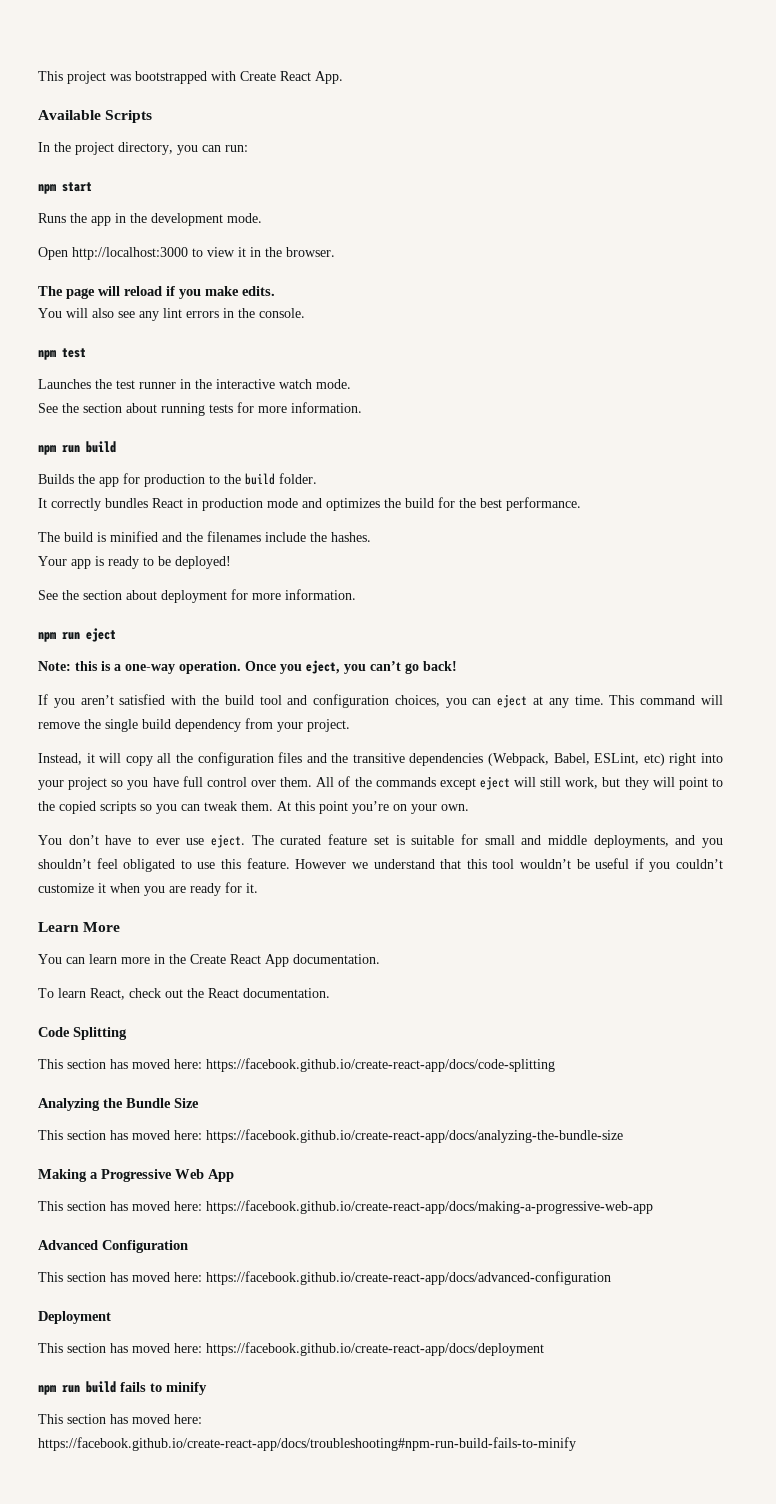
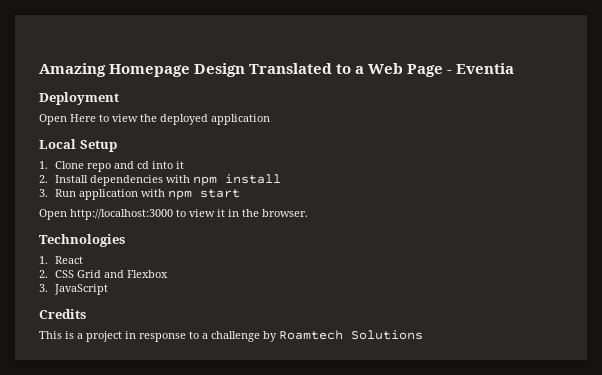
[38,71,343,84] [38,110,153,123] [38,142,248,155] [38,182,92,194] [38,213,262,226] This project was bootstrapped with Create React App. // Available Scripts // In the project directory, you can run: // npm start // Runs the app in the development mode. -> [39,63,515,77] [39,92,119,105] [39,114,270,125] [39,139,117,152] [39,161,184,172] [39,174,281,186] [39,189,240,200] Amazing Homepage Design Translated to a Web Page - Eventia // Deployment // Open Here to view the deployed application // Local Setup // 1. Clone repo and cd into it // 2. Install dependencies with npm install // 3. Run application with npm start
[38,286,275,299] [38,308,305,321] [38,348,86,360] [38,379,351,389] [38,402,362,416] [38,441,116,455] [38,473,317,487] [38,497,581,511] [38,531,371,542] [38,556,231,569] [38,589,356,603] [38,628,116,642] [38,660,457,674] [38,694,723,708] [38,718,350,732] [38,752,723,766] [38,776,723,790] [38,801,469,814] [38,834,723,848] [38,858,723,872] [38,882,258,896] [38,922,121,932] [38,954,380,967] [38,988,330,1000] [38,1027,127,1040] [38,1058,555,1072] [38,1098,199,1111] [38,1129,623,1143] [38,1169,234,1182] [38,1200,653,1214] [38,1240,188,1253] [38,1271,611,1285] [38,1311,111,1324] [38,1342,544,1356] [38,1381,207,1395] [38,1414,202,1424] [38,1437,576,1451] The page will reload if you make edits. // You will also see any lint errors in the console. // npm test // Launches the test runner in the interactive watch mode. // See the section about running tests for more information. // npm run build // Builds the app for production to the build folder. // It correctly bundles React in production mode and optimizes the build for the best performance. // The build is minified and the filenames include the hashes. // Your app is ready to be deployed! // See the section about deployment for more information. // npm run eject // Note: this is a one-way operation. Once you eject, you can’t go back! // If you aren’t satisfied with the build tool and configuration choices, you can eject at any time. This command will remove the single build dependency from your project. // Instead, it will copy all the configuration files and the transitive dependencies (Webpack, Babel, ESLint, etc) right into your project so you have full control over them. All of the commands except eject will still work, but they will point to the copied scripts so you can tweak them. At this point you’re on your own. // You don’t have to ever use eject. The curated feature set is suitable for small and middle deployments, and you shouldn’t feel obligated to use this feature. However we understand that this tool wouldn’t be useful if you couldn’t customize it when you are ready for it. // Learn More // You can learn more in the Create React App documentation. // To learn React, check out the React documentation. // Code Splitting // This section has moved here: https://facebook.github.io/create-react-app/docs/code-splitting // Analyzing the Bundle Size // This section has moved here: https://facebook.github.io/create-react-app/docs/analyzing-the-bundle-size // Making a Progressive Web App // This section has moved here: https://facebook.github.io/create-react-app/docs/making-a-progressive-web-app // Advanced Configuration // This section has moved here: https://facebook.github.io/create-react-app/docs/advanced-configuration // Deployment // This section has moved here: https://facebook.github.io/create-react-app/docs/deployment // npm run build fails to minify // This section has moved here: https://facebook.github.io/create-react-app/docs/troubleshooting#npm-run-build-fails-to-minify -> [39,234,125,247] [39,256,83,264] [39,270,168,278] [39,284,108,295] [39,309,86,319] [39,330,423,342] Technologies // 1. React // 2. CSS Grid and Flexbox // 3. JavaScript // Credits // This is a project in response to a challenge by Roamtech Solutions

